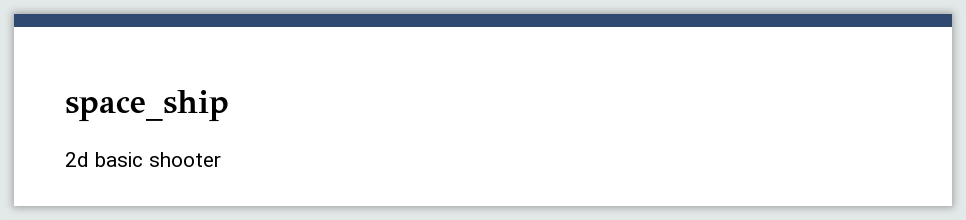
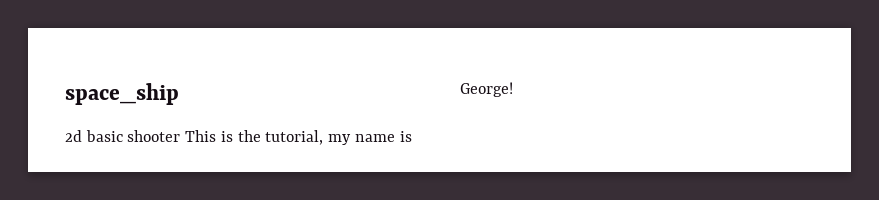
(221, 159) none -> [185,130,412,145] [460,82,513,97] This is the tutorial, my name is George!

